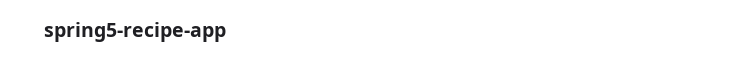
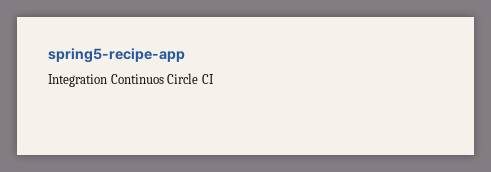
(226, 32) none -> [48,73,214,87] // Integration Continuos Circle CI

